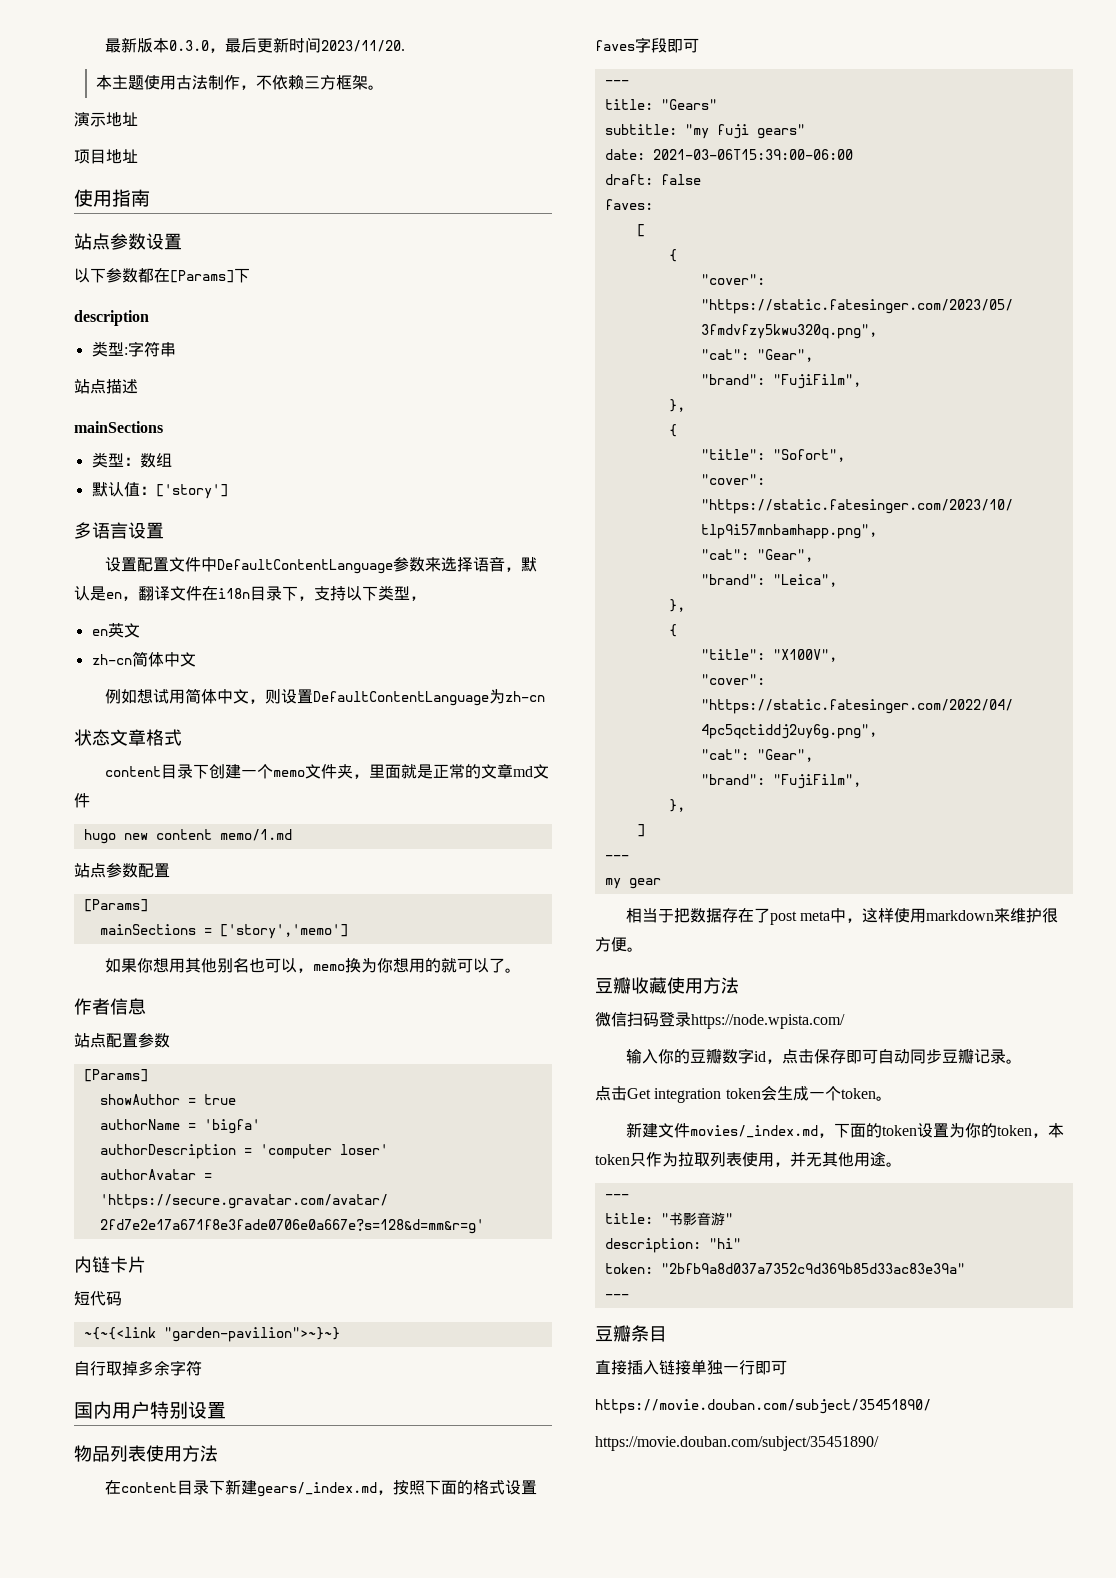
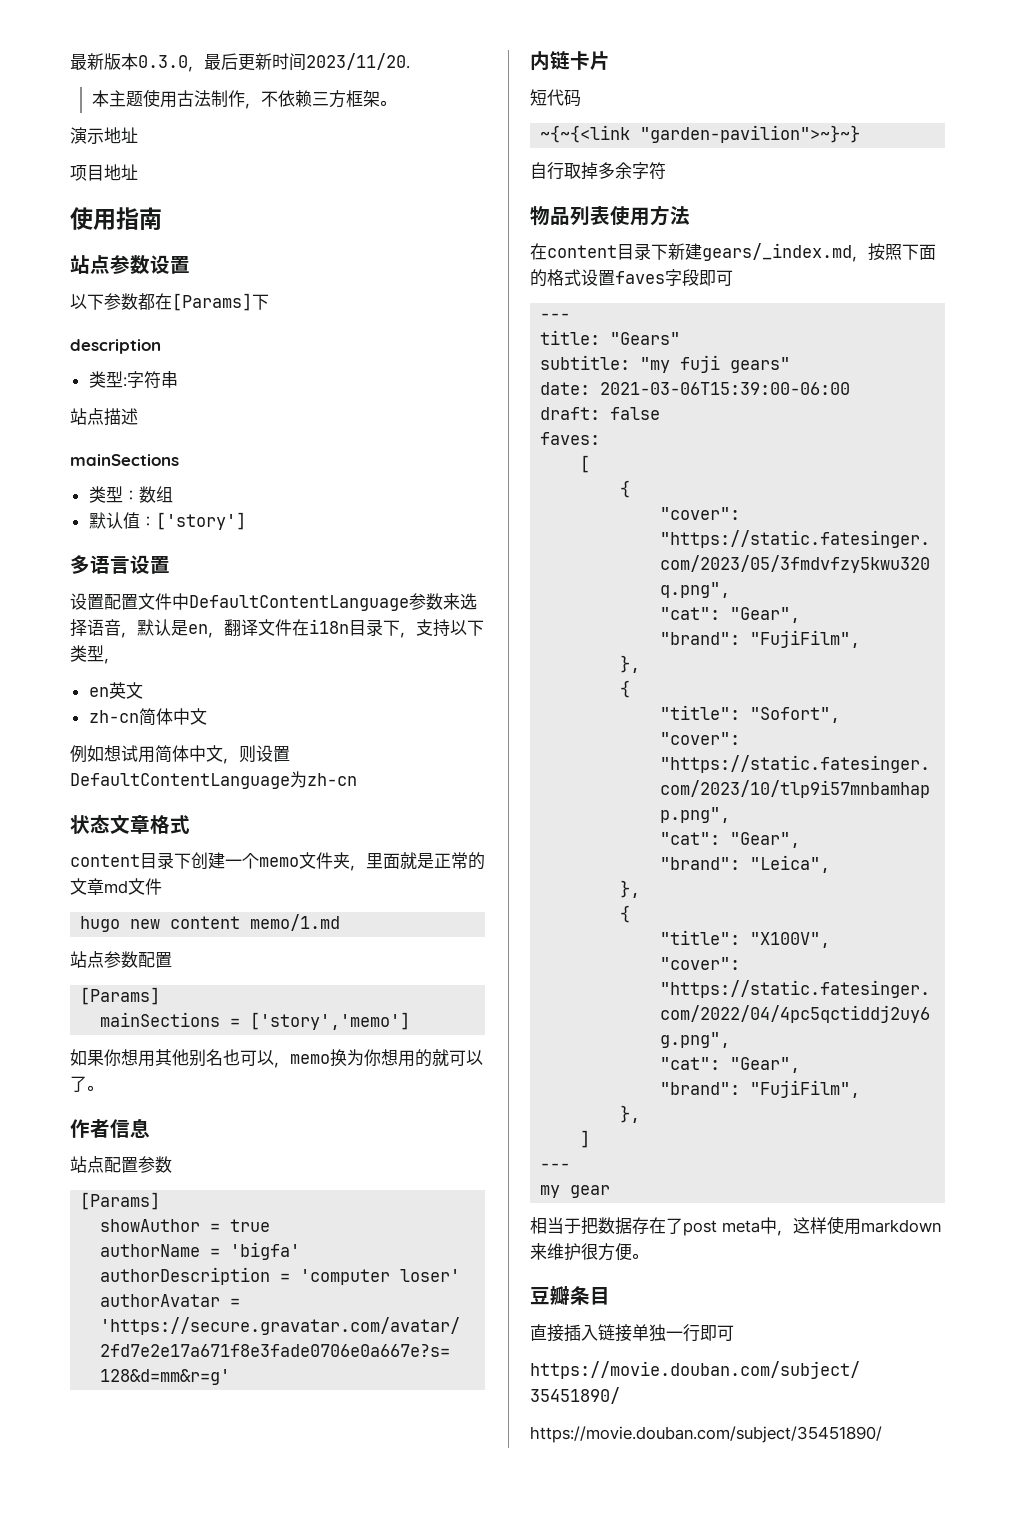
[74,1401,226,1419] // 国内用户特别设置 -> (666, 171) none
[595,977,739,994] [595,1012,845,1029] [625,1048,1022,1064] [595,1085,892,1103] [625,1122,1064,1138] [595,1151,902,1167] [604,1194,629,1199] [604,1212,733,1226] [604,1238,741,1253] [604,1263,965,1274] [604,1294,629,1299] // 豆瓣收藏使用方法 // 微信扫码登录https://node.wpista.com/ // 输入你的豆瓣数字id，点击保存即可自动同步豆瓣记录。 // 点击Get integration token会生成一个token。 // 新建文件movies/_index.md，下面的token设置为你的token，本token只作为拉取列表使用，并无其他用途。 // --- // title: "书影音游" // description: "hi" // token: "2bfb9a8d037a7352c9d369b85d33ac83e39a" // --- -> (648, 1256) none

